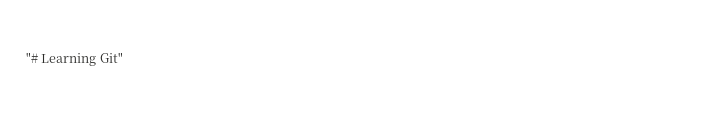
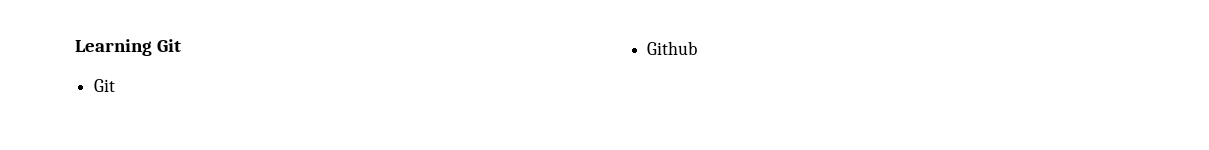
[26,52,123,66] "# Learning Git" -> [75,39,181,56] [94,79,116,92] [647,41,698,55] Learning Git // Git // Github

